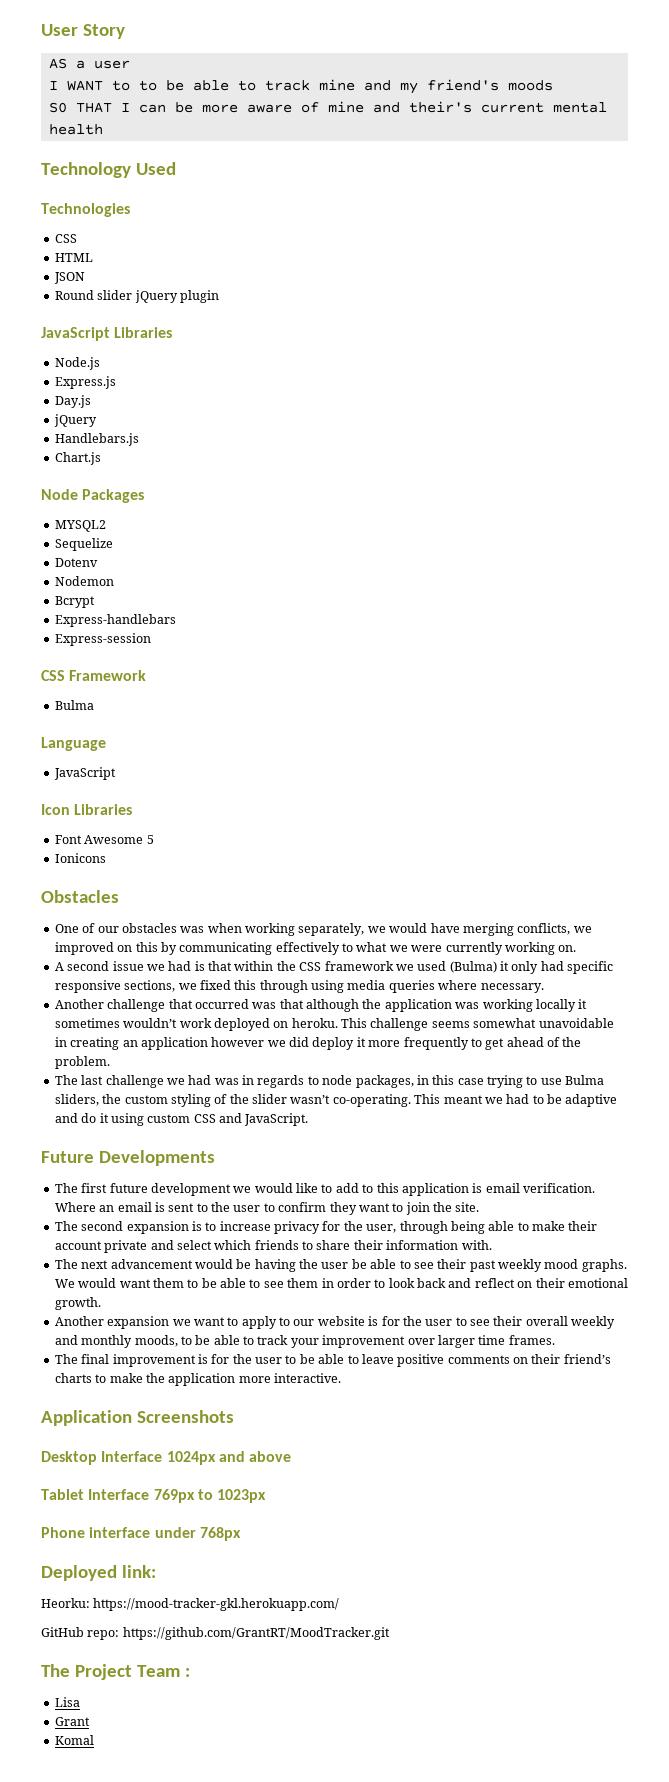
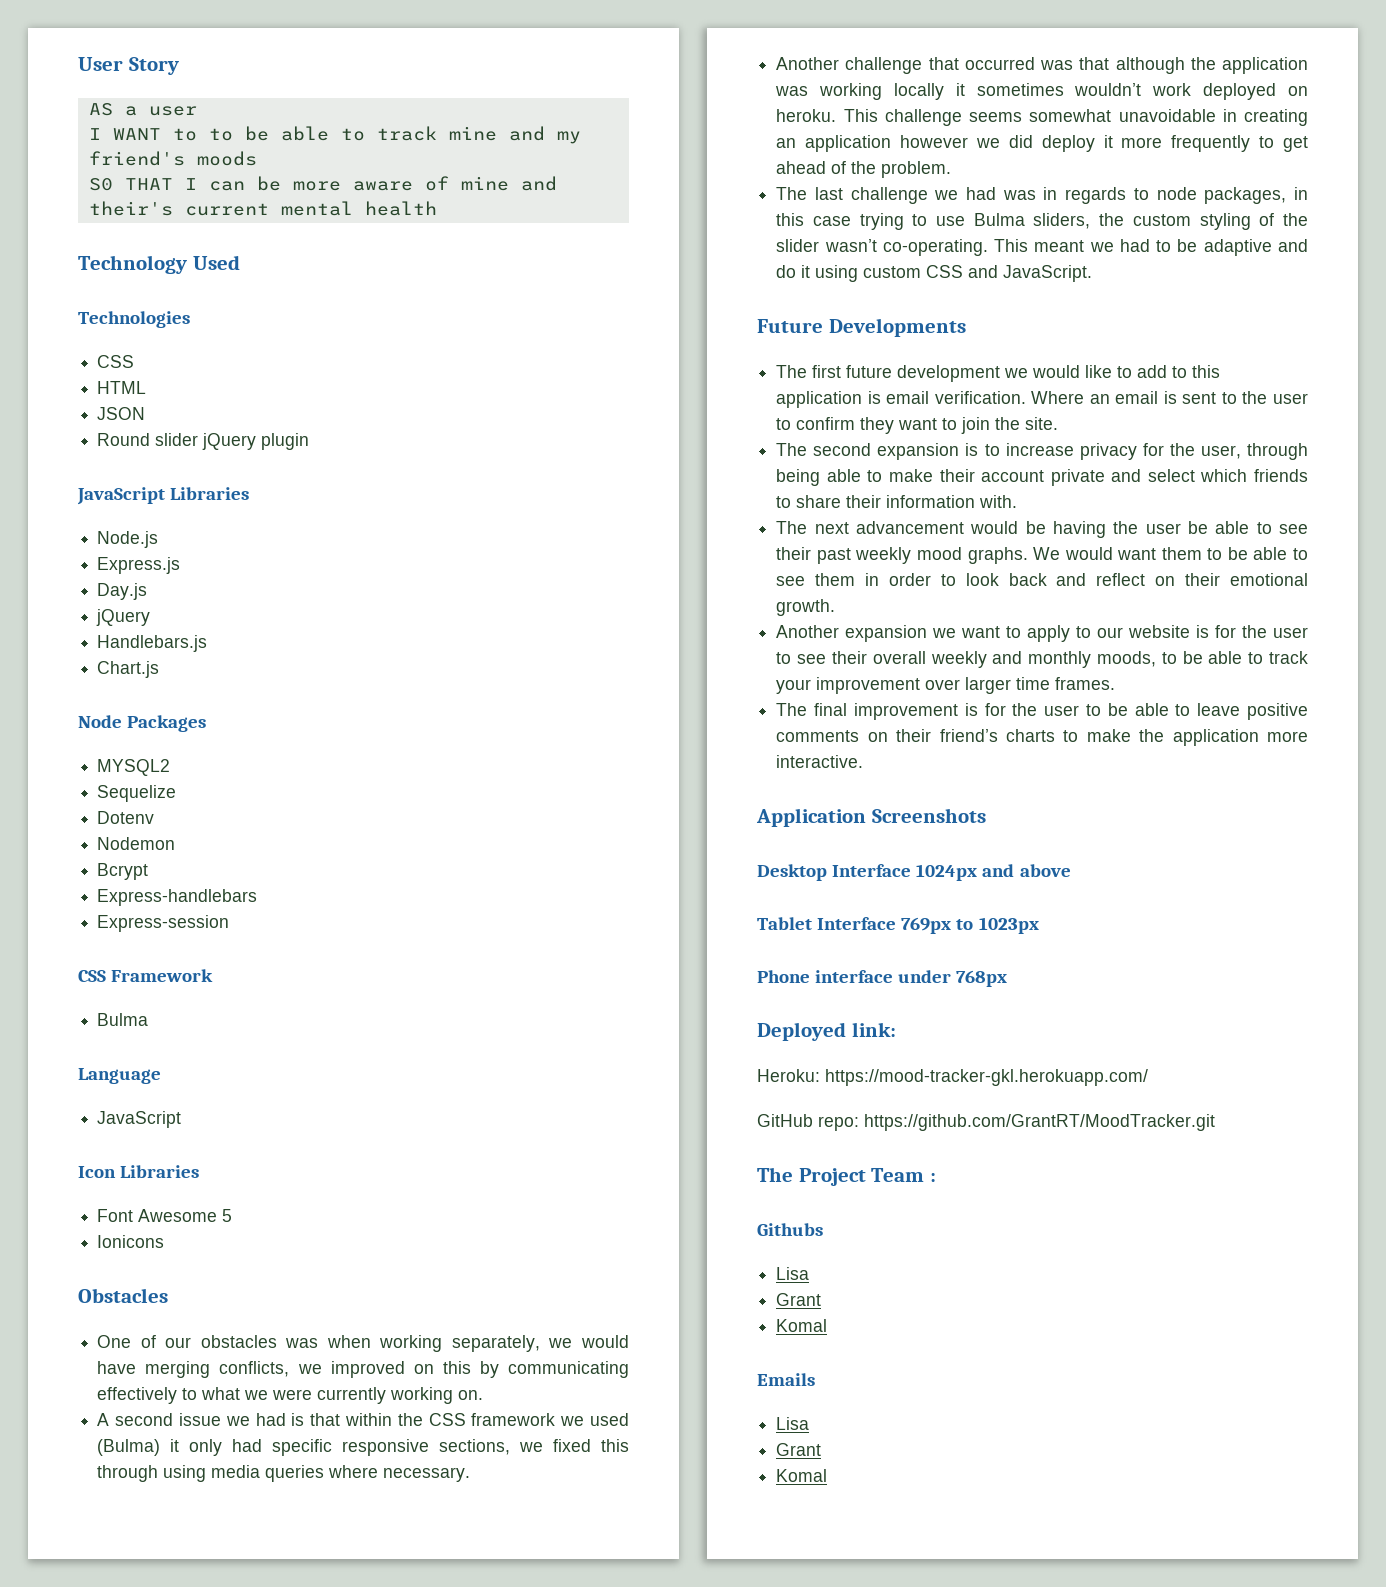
[41,1598,90,1608] Heorku: -> [757,1069,820,1082] Heroku:
[54,1697,80,1707] [54,1717,90,1726] [54,1735,94,1745] // Lisa // Grant // Komal -> [757,1223,823,1236] [776,1267,810,1280] [776,1293,822,1306] [776,1319,828,1332] [757,1373,815,1386] [776,1417,810,1430] [776,1443,822,1456] [776,1469,828,1482] // Githubs // Lisa // Grant // Komal // Emails // Lisa // Grant // Komal

